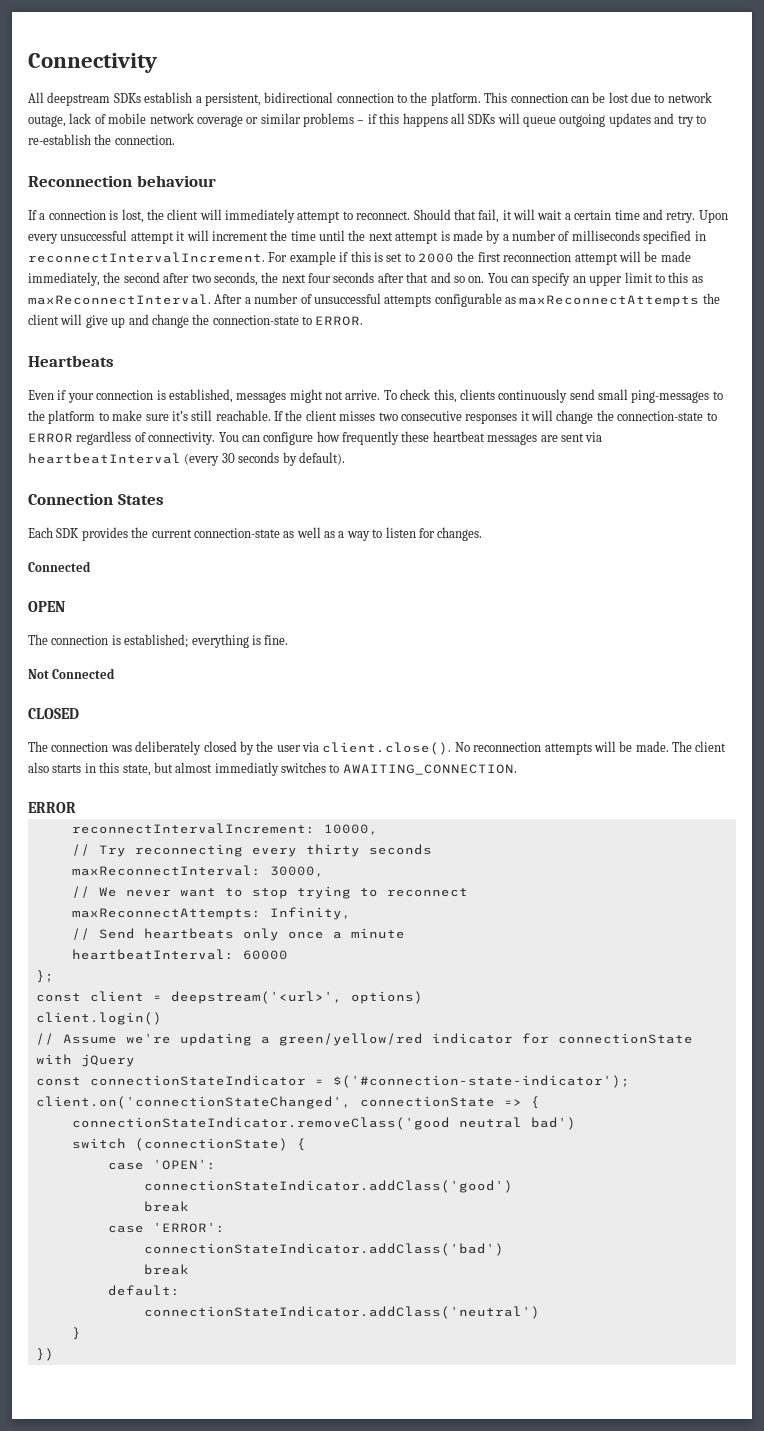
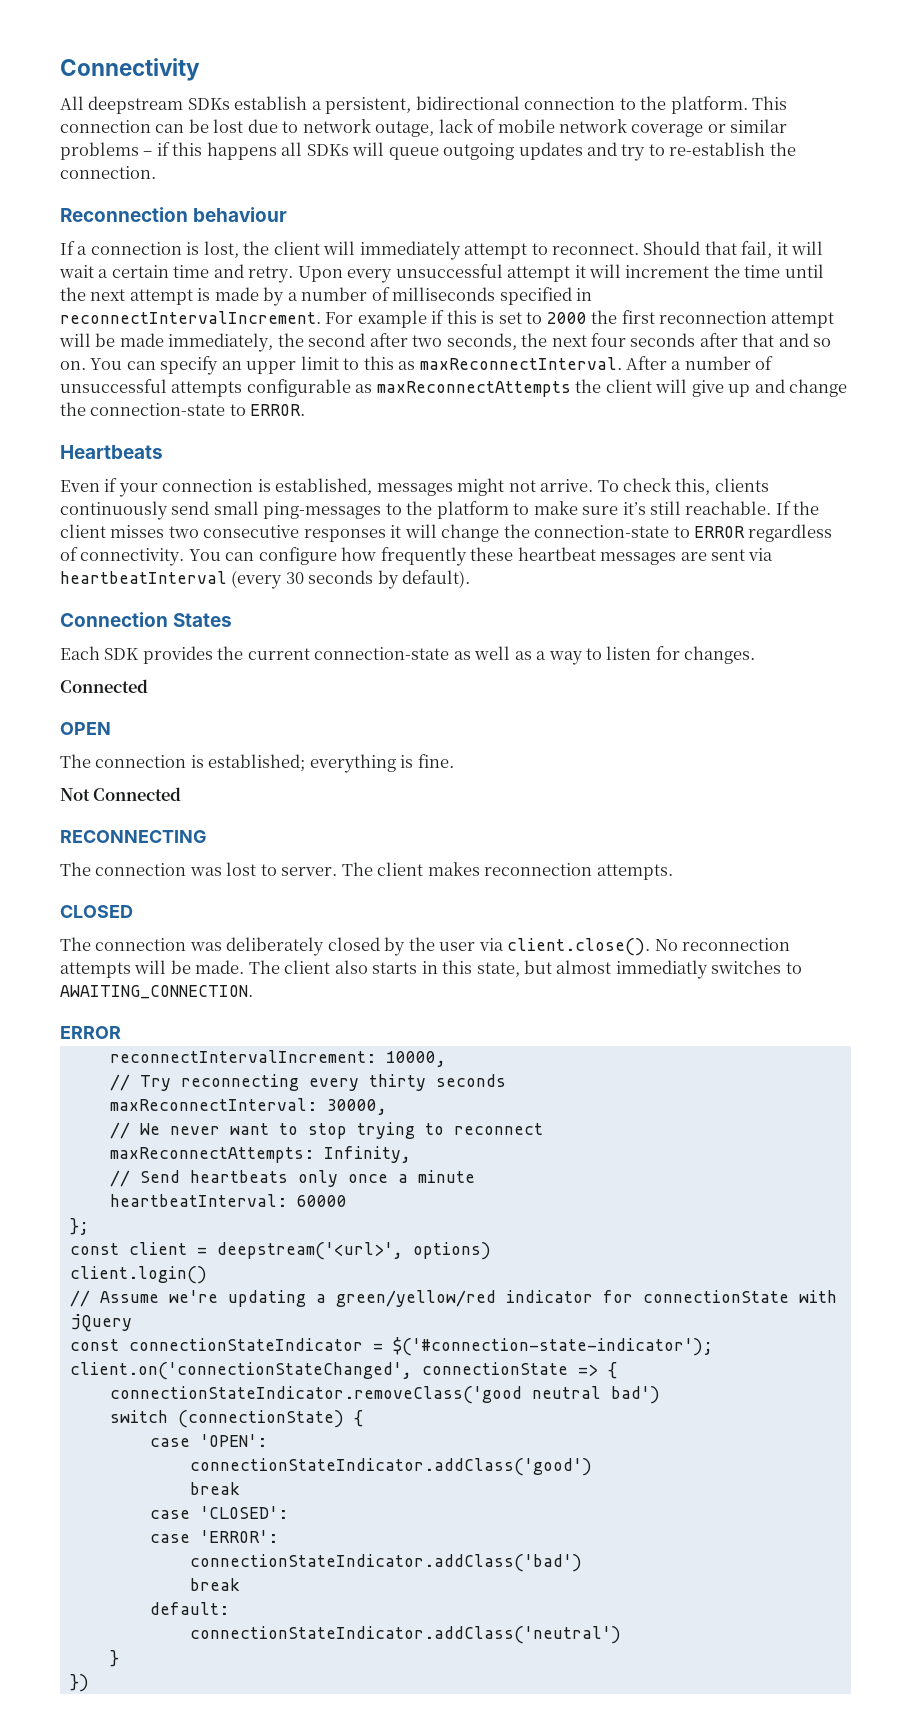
(116, 673) none -> [60,830,207,843] [60,862,673,880] // RECONNECTING // The connection was lost to server. The client makes reconnection attempts.
(189, 1206) none -> [149,1506,288,1519] // case 'CLOSED':

